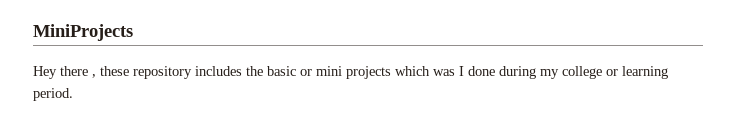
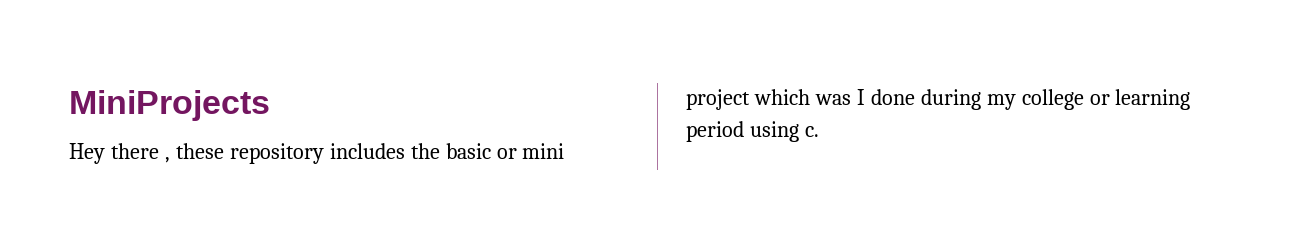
[346,66,391,79] projects -> [686,89,750,110] project
[33,88,73,101] period. -> [686,121,819,142] period using c.

